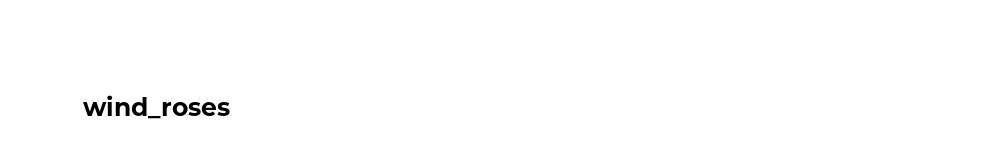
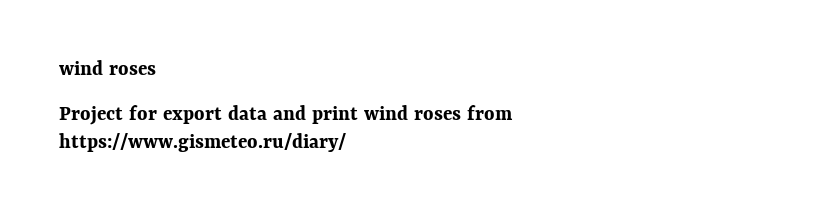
[83,95,230,119] wind_roses -> [59,60,156,75] [59,105,513,125] [59,133,346,152] wind roses // Project for export data and print wind roses from https://www.gismeteo.ru/diary/

